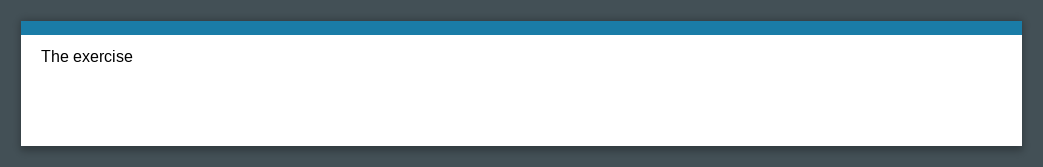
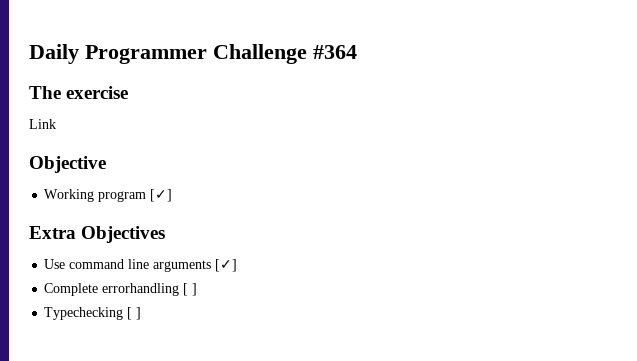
[41,50,134,62] The exercise -> [29,44,357,64] [29,86,129,99] [29,119,56,129] [29,156,106,173] [44,189,173,202] [29,226,166,243] [44,259,238,272] [44,283,198,296] [44,307,142,320] Daily Programmer Challenge #364 // The exercise // Link // Objective // Working program [✓] // Extra Objectives // Use command line arguments [✓] // Complete errorhandling [ ] // Typechecking [ ]

